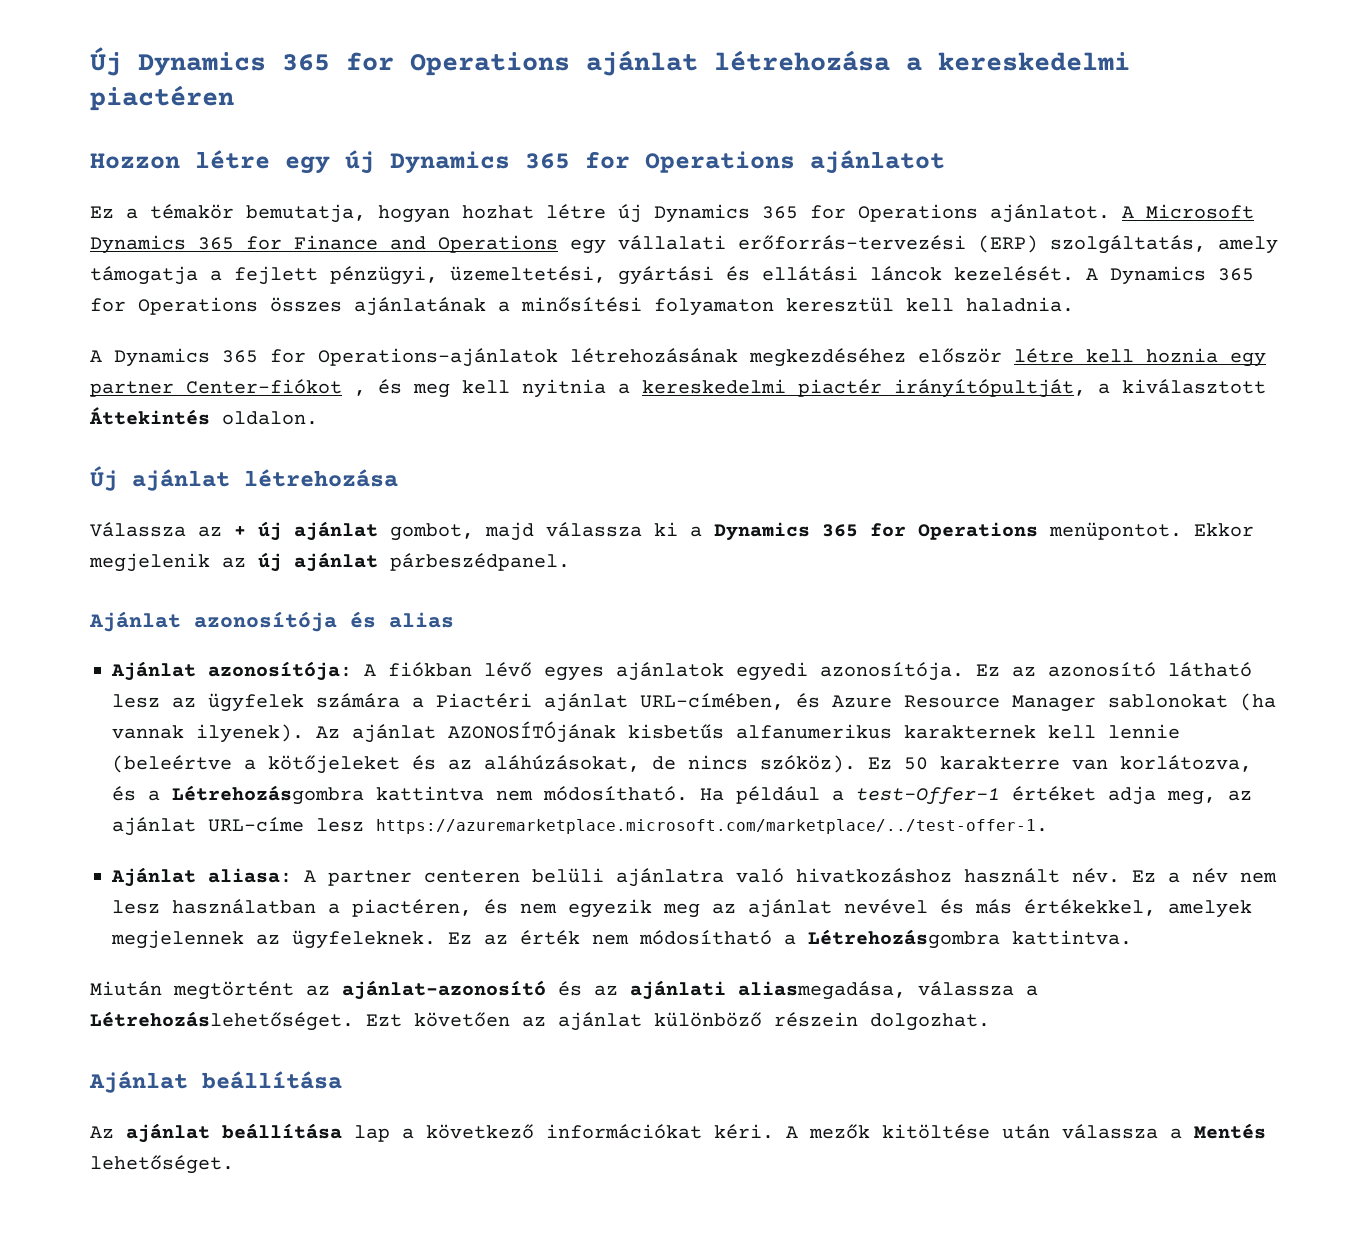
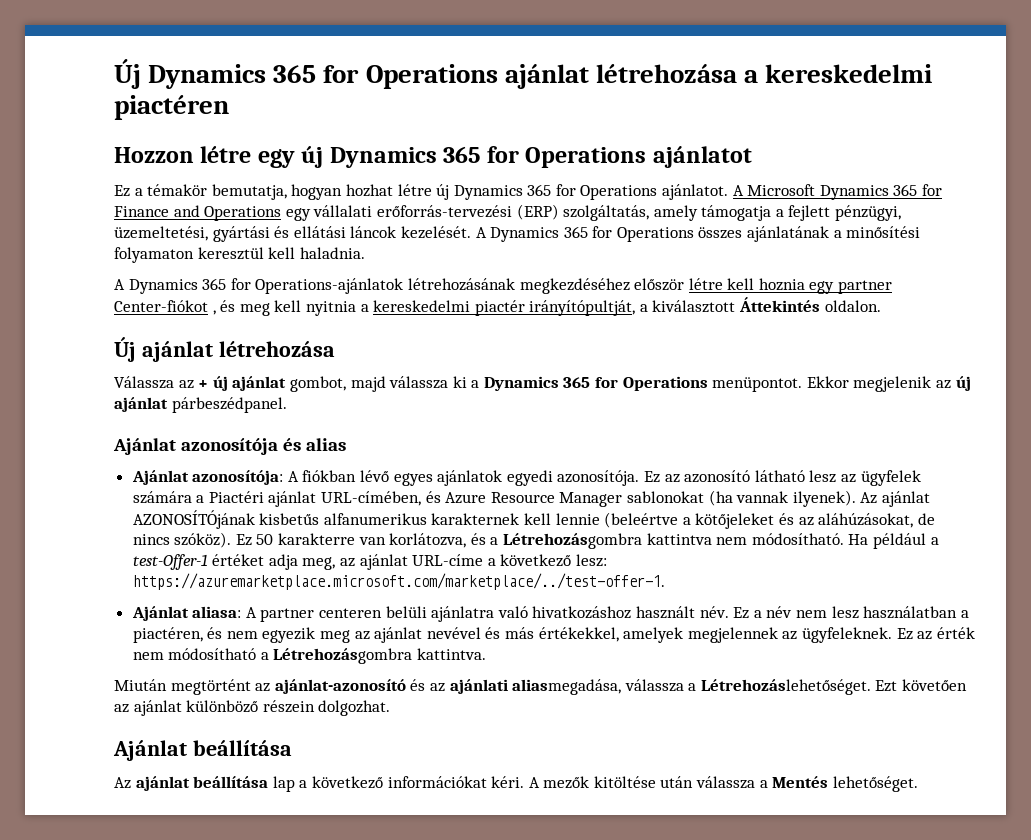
[316,818,364,832] lesz -> [487,554,608,567] a következő lesz:

